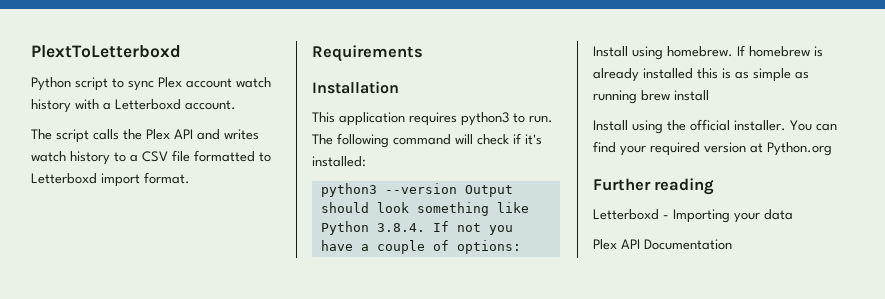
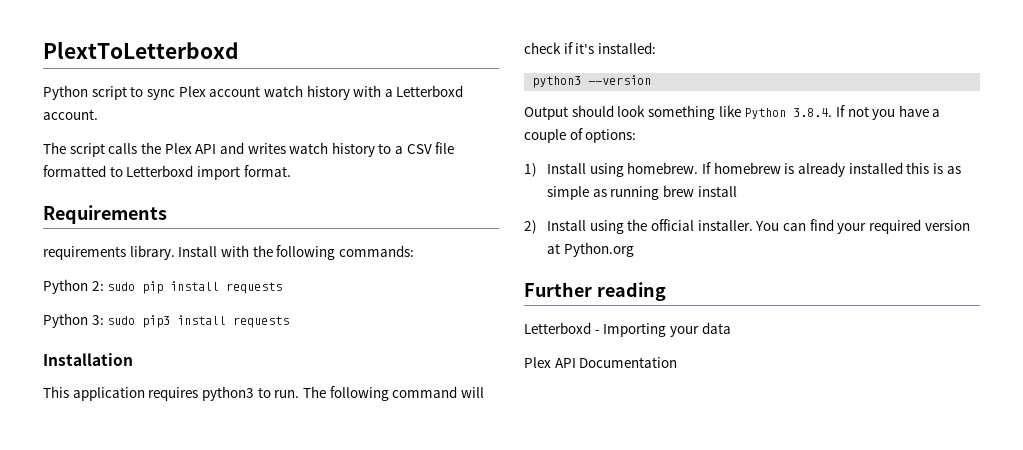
(423, 53) none -> [43,245,414,260] [43,279,283,294] [43,313,290,328] // requirements library. Install with the following commands: // Python 2: sudo pip install requests // Python 3: sudo pip3 install requests
(457, 188) none -> (652, 80) //
(521, 247) none -> [524,163,537,177] 1)
(709, 95) none -> [524,220,537,234] 2)

